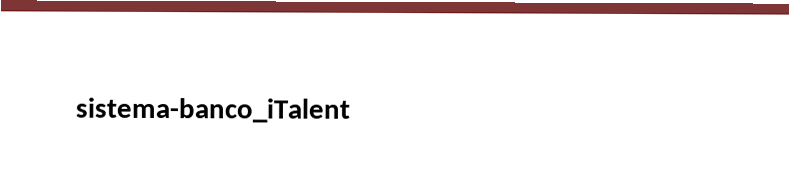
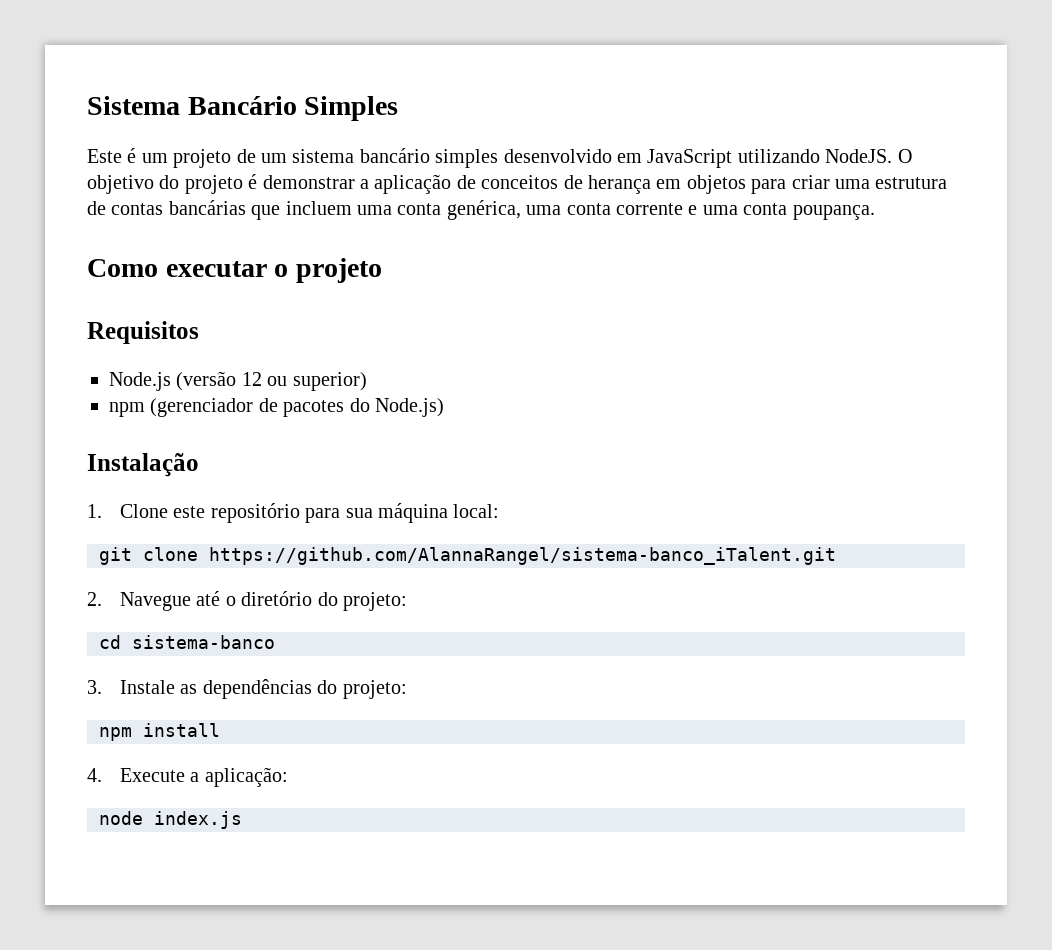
[75,97,350,123] sistema-banco_iTalent -> [87,96,399,121] [87,148,912,168] [87,174,948,194] [87,200,875,220] [87,258,382,283] [87,321,199,344] [109,371,367,391] [109,398,444,417] [87,453,199,477] [87,503,500,523] [99,547,836,565] [87,591,408,611] [99,635,275,649] [87,679,407,699] [99,723,220,741] [87,767,288,787] [99,811,242,829] Sistema Bancário Simples // Este é um projeto de um sistema bancário simples desenvolvido em JavaScript utilizando NodeJS. O objetivo do projeto é demonstrar a aplicação de conceitos de herança em objetos para criar uma estrutura de contas bancárias que incluem uma conta genérica, uma conta corrente e uma conta poupança. // Como executar o projeto // Requisitos // Node.js (versão 12 ou superior) // npm (gerenciador de pacotes do Node.js) // Instalação // 1. Clone este repositório para sua máquina local: // git clone https://github.com/AlannaRangel/sistema-banco_iTalent.git // 2. Navegue até o diretório do projeto: // cd sistema-banco // 3. Instale as dependências do projeto: // npm install // 4. Execute a aplicação: // node index.js

